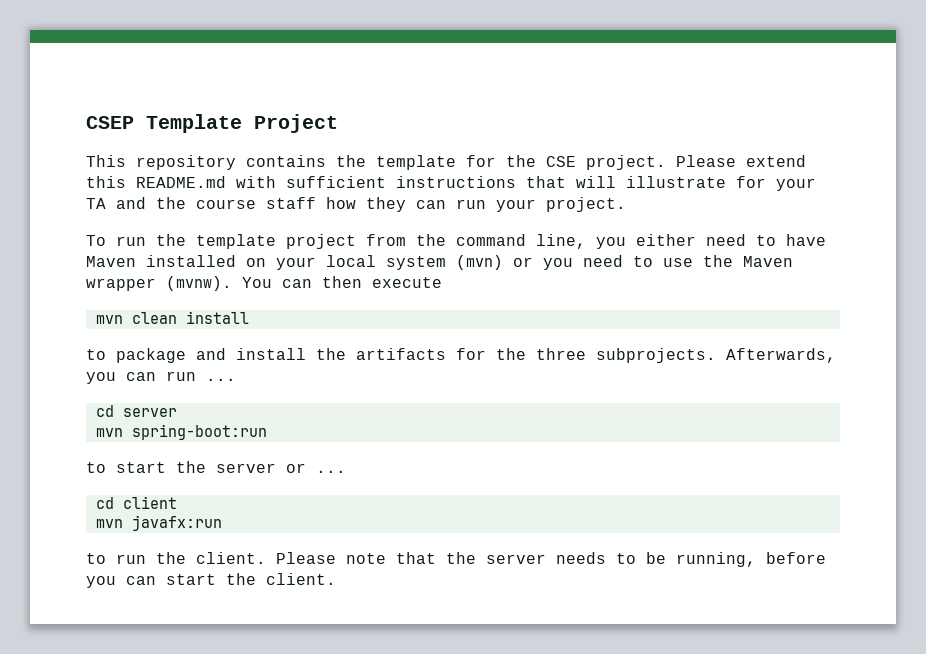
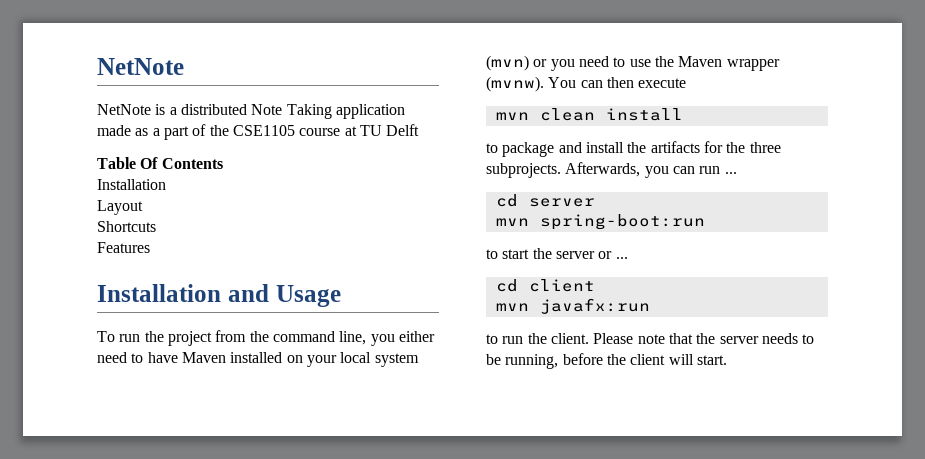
[86,114,338,133] [86,155,806,170] [86,176,816,191] [86,197,626,212] CSEP Template Project // This repository contains the template for the CSE project. Please extend this README.md with sufficient instructions that will illustrate for your TA and the course staff how they can run your project. -> [97,58,184,75] [97,104,405,119] [97,124,420,140] [97,157,223,169] [97,179,166,190] [97,200,143,215] [97,221,156,232] [97,242,150,253] [97,284,341,307] NetNote // NetNote is a distributed Note Taking application made as a part of the CSE1105 course at TU Delft // Table Of Contents // Installation // Layout // Shortcuts // Features // Installation and Usage
[196,234,276,249] template -> (164, 336) none
[86,573,336,588] you can start the client. -> [606,354,727,365] the client will start.

